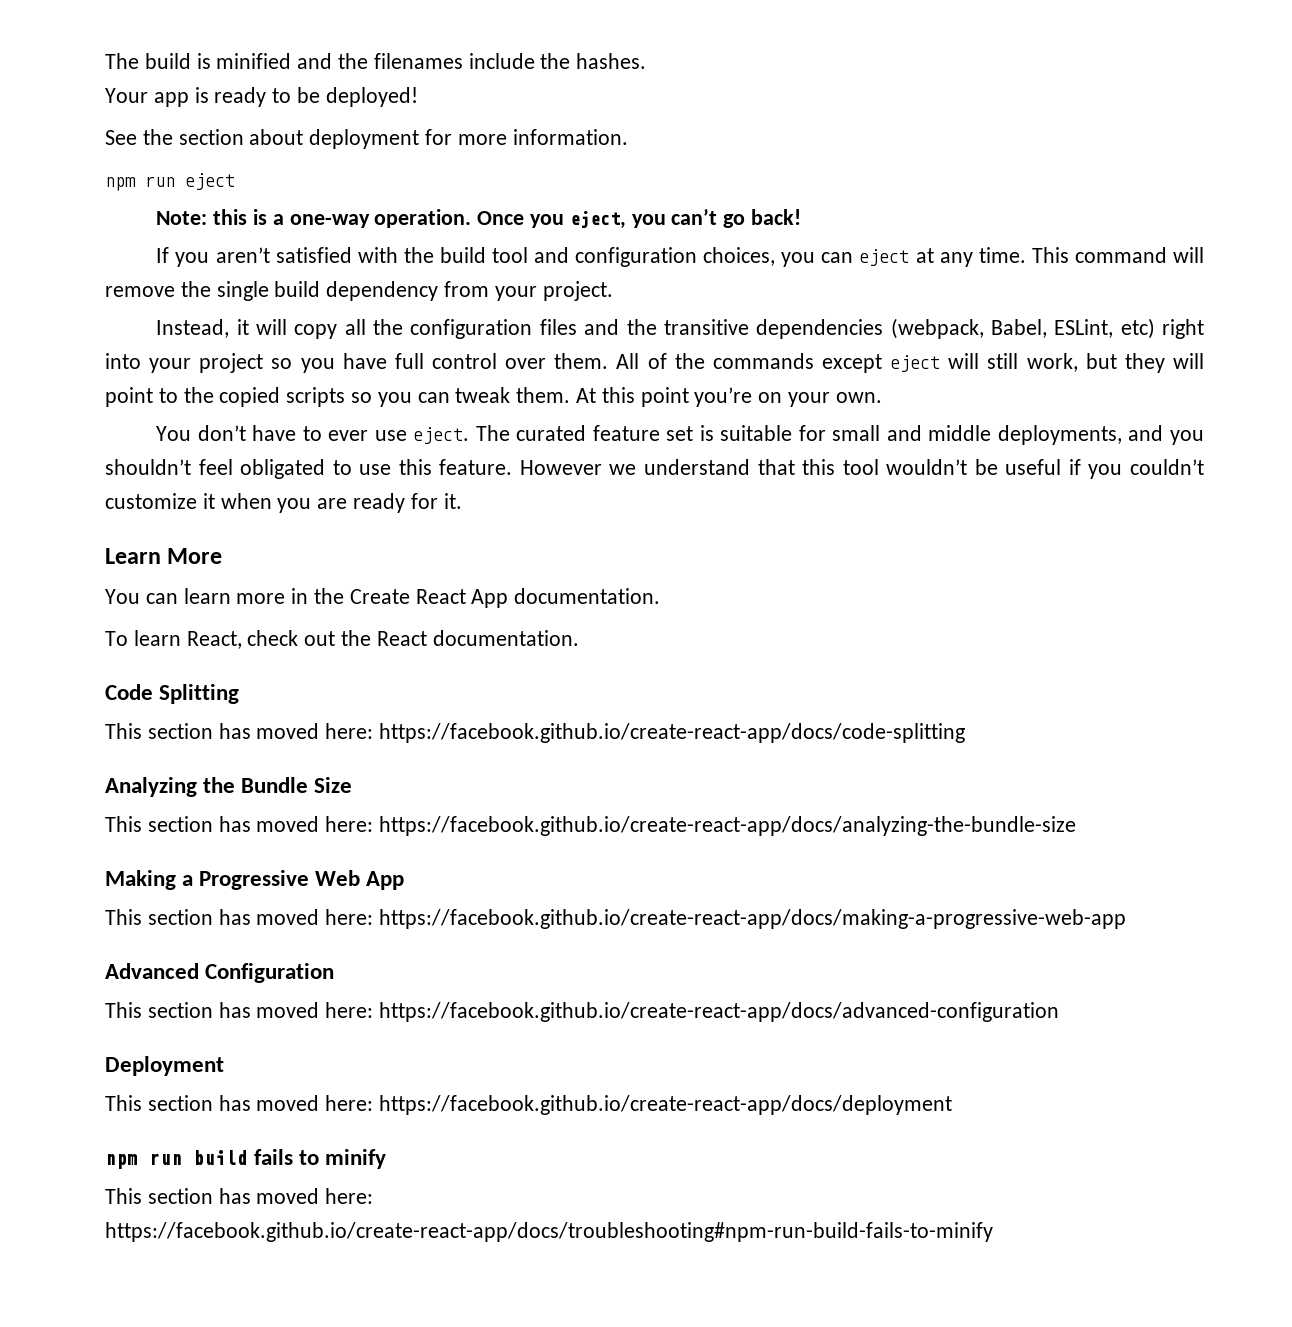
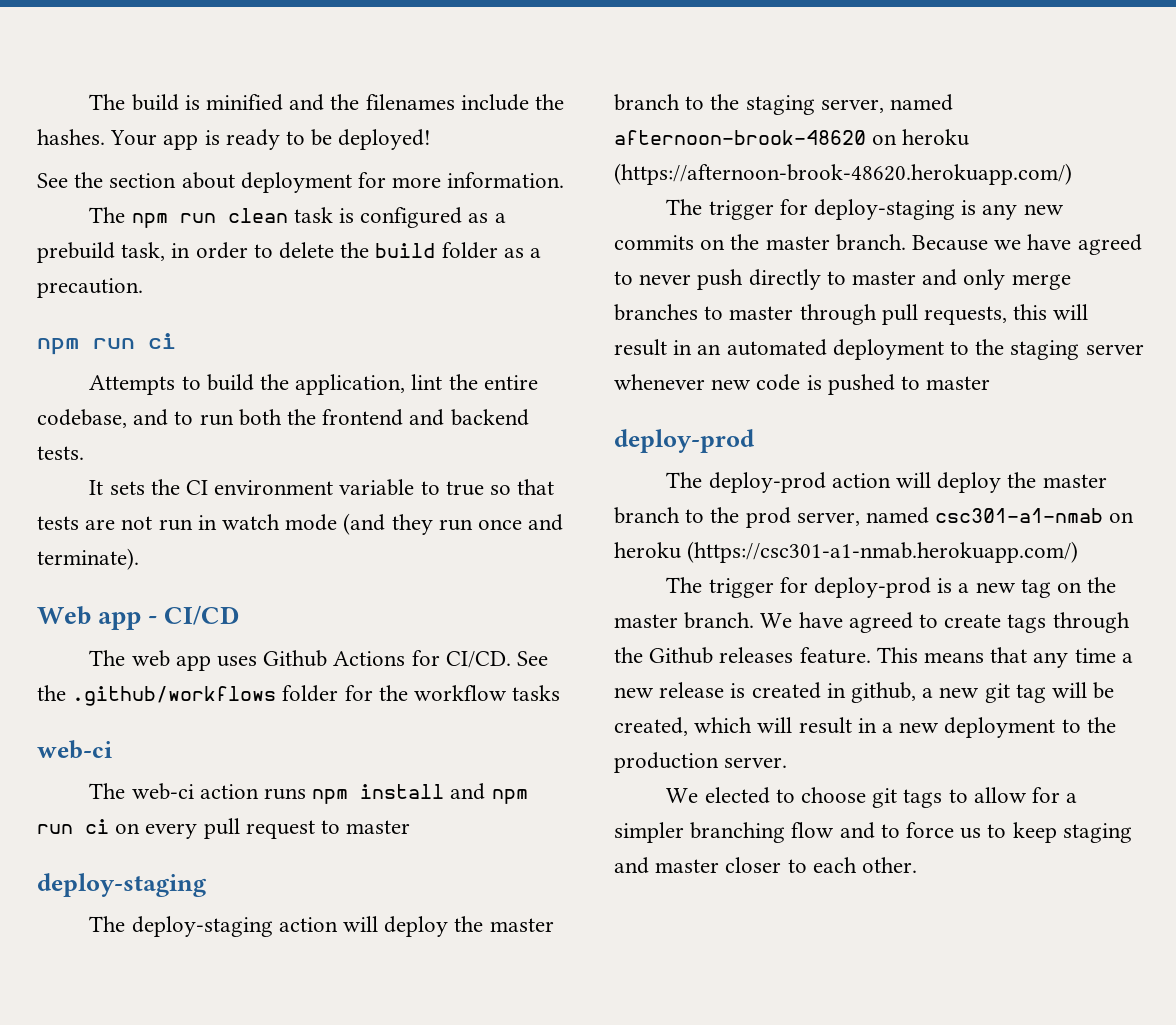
(647, 61) // -> (105, 137) none
[105,173,235,191] [156,209,801,229] [156,247,1205,267] [105,281,613,301] [156,318,1204,339] [105,353,1204,373] [105,387,882,407] [156,425,1205,445] [105,459,1204,479] [105,493,462,513] [105,548,223,564] [105,588,661,608] [105,630,579,649] [105,684,240,704] [105,723,966,743] [105,777,353,797] [105,816,1077,836] [105,870,405,890] [105,909,1127,929] [105,963,335,983] [105,1002,1060,1022] [105,1056,224,1076] [105,1095,953,1115] [105,1149,387,1169] [105,1188,374,1204] [105,1222,993,1242] npm run eject // Note: this is a one-way operation. Once you eject, you can’t go back! // If you aren’t satisfied with the build tool and configuration choices, you can eject at any time. This command will remove the single build dependency from your project. // Instead, it will copy all the configuration files and the transitive dependencies (webpack, Babel, ESLint, etc) right into your project so you have full control over them. All of the commands except eject will still work, but they will point to the copied scripts so you can tweak them. At this point you’re on your own. // You don’t have to ever use eject. The curated feature set is suitable for small and middle deployments, and you shouldn’t feel obligated to use this feature. However we understand that this tool wouldn’t be useful if you couldn’t customize it when you are ready for it. // Learn More // You can learn more in the Create React App documentation. // To learn React, check out the React documentation. // Code Splitting // This section has moved here: https://facebook.github.io/create-react-app/docs/code-splitting // Analyzing the Bundle Size // This section has moved here: https://facebook.github.io/create-react-app/docs/analyzing-the-bundle-size // Making a Progressive Web App // This section has moved here: https://facebook.github.io/create-react-app/docs/making-a-progressive-web-app // Advanced Configuration // This section has moved here: https://facebook.github.io/create-react-app/docs/advanced-configuration // Deployment // This section has moved here: https://facebook.github.io/create-react-app/docs/deployment // npm run build fails to minify // This section has moved here: https://facebook.github.io/create-react-app/docs/troubleshooting#npm-run-build-fails-to-minify -> [89,207,506,228] [37,242,542,263] [37,278,143,298] [37,333,176,355] [89,374,538,395] [37,409,529,428] [37,446,84,460] [89,479,555,496] [37,513,564,535] [37,548,139,570] [37,605,240,630] [89,650,549,671] [37,685,561,706] [37,740,112,759] [89,783,528,804] [37,818,411,839] [37,873,207,897] [89,916,554,937] [614,94,954,115] [614,129,970,146] [614,163,1072,185] [666,199,1064,220] [614,234,1142,255] [614,269,1071,290] [614,304,1089,325] [614,339,1144,360] [614,374,991,395] [614,429,755,453] [666,472,1107,493] [614,507,1135,528] [614,541,1079,563] [666,577,1117,598] [614,612,1130,633] [614,647,1133,668] [614,682,1115,703] [614,717,1116,738] [614,752,788,773] [666,787,1078,808] [614,822,1132,843] [614,857,918,874] The npm run clean task is configured as a prebuild task, in order to delete the build folder as a precaution. // npm run ci // Attempts to build the application, lint the entire codebase, and to run both the frontend and backend tests. // It sets the CI environment variable to true so that tests are not run in watch mode (and they run once and terminate). // Web app - CI/CD // The web app uses Github Actions for CI/CD. See the .github/workflows folder for the workflow tasks // web-ci // The web-ci action runs npm install and npm run ci on every pull request to master // deploy-staging // The deploy-staging action will deploy the master branch to the staging server, named afternoon-brook-48620 on heroku (https://afternoon-brook-48620.herokuapp.com/) // The trigger for deploy-staging is any new commits on the master branch. Because we have agreed to never push directly to master and only merge branches to master through pull requests, this will result in an automated deployment to the staging server whenever new code is pushed to master // deploy-prod // The deploy-prod action will deploy the master branch to the prod server, named csc301-a1-nmab on heroku (https://csc301-a1-nmab.herokuapp.com/) // The trigger for deploy-prod is a new tag on the master branch. We have agreed to create tags through the Github releases feature. This means that any time a new release is created in github, a new git tag will be created, which will result in a new deployment to the production server. // We elected to choose git tags to allow for a simpler branching flow and to force us to keep staging and master closer to each other.

